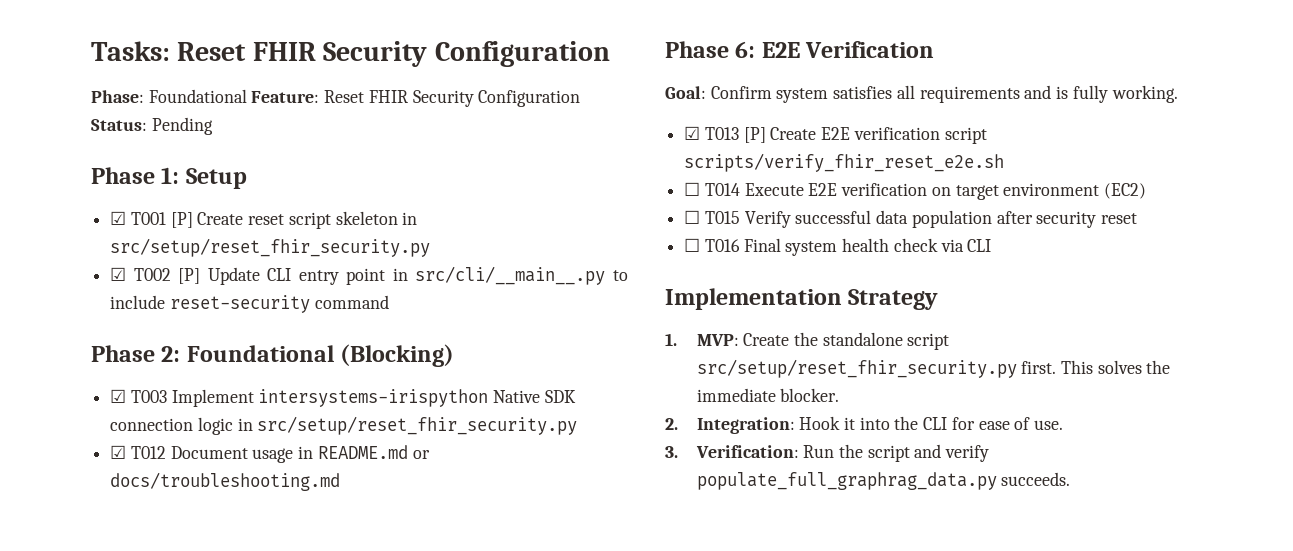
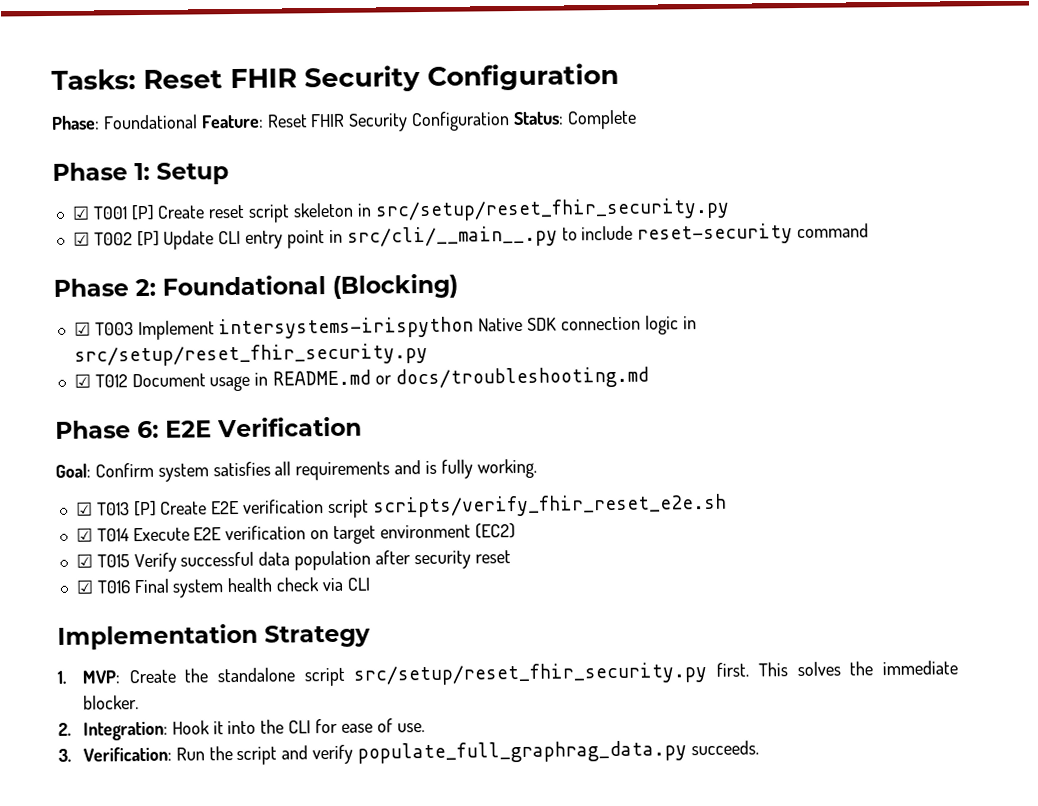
[151,117,213,135] Pending -> [566,109,637,130] Complete
[684,182,701,196] ☐ -> [75,527,93,542] ☑
[684,210,701,224] ☐ -> [75,553,93,568] ☑
[684,238,701,252] ☐ -> [75,579,94,594] ☑

